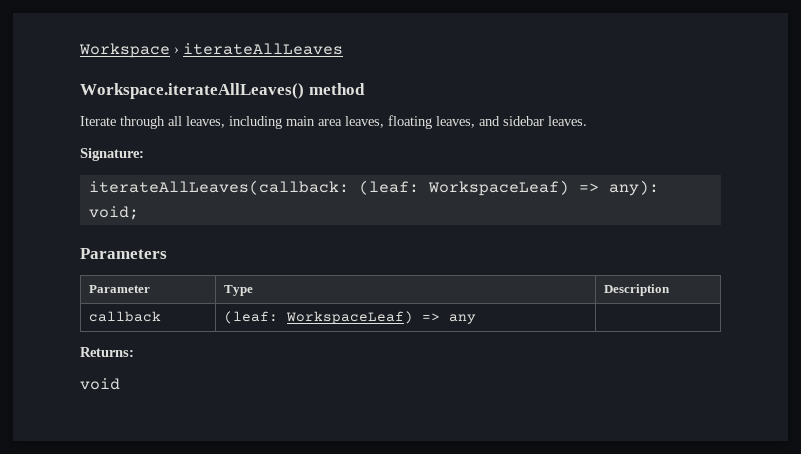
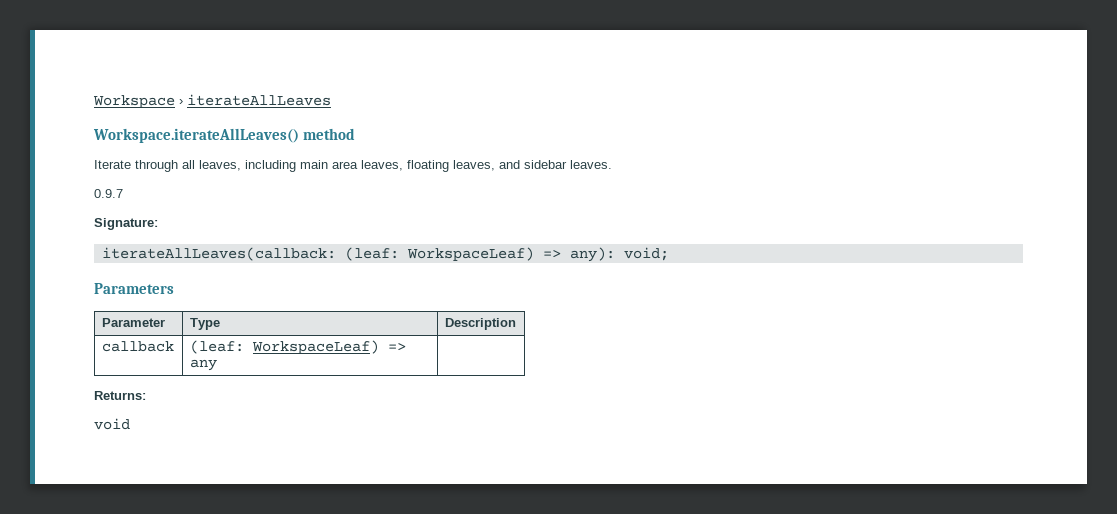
(587, 121) none -> [94,189,123,198] // 0.9.7

